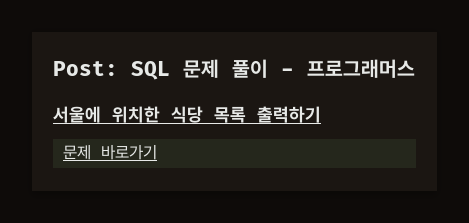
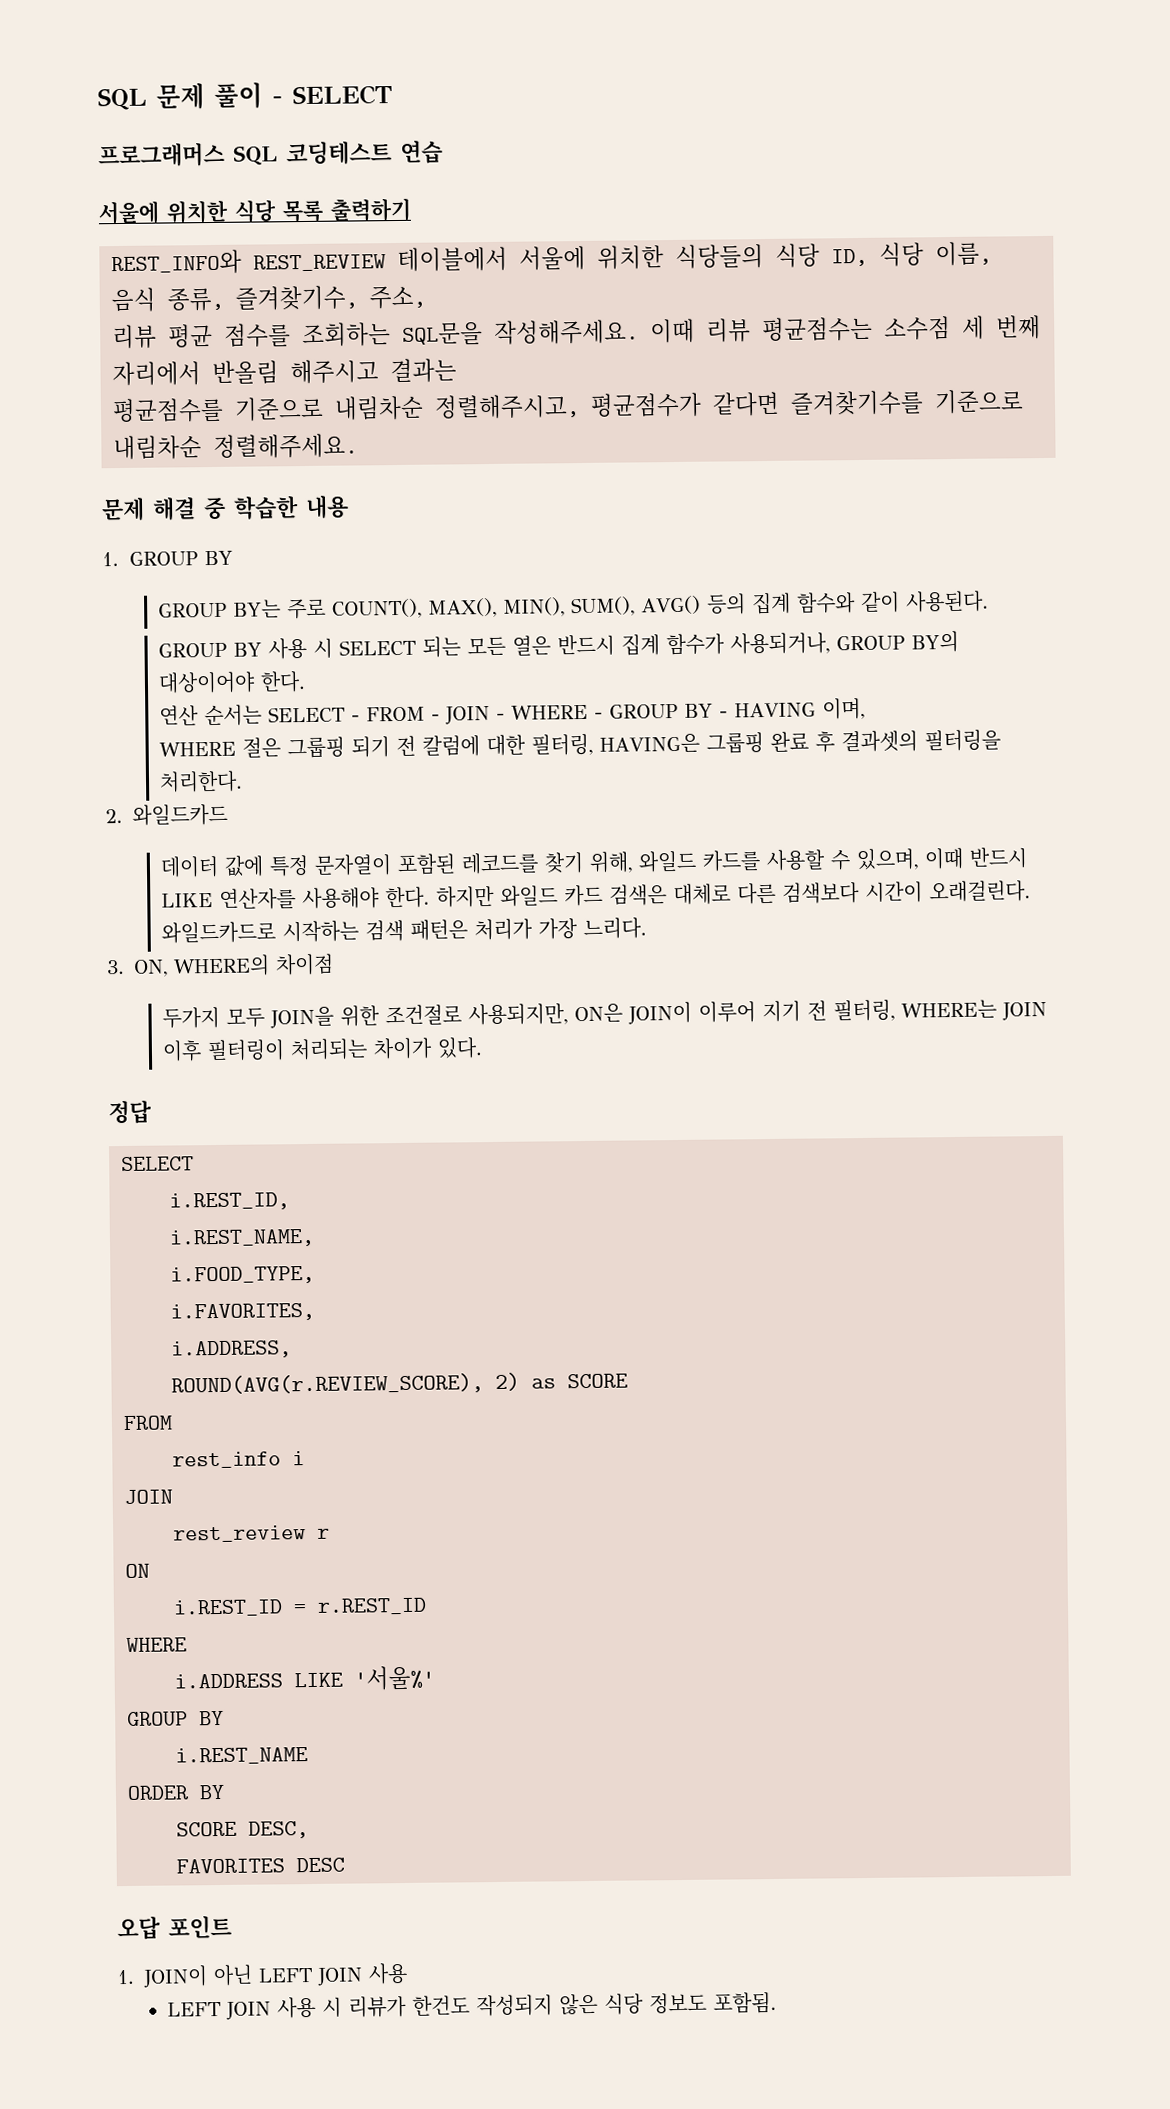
[53,61,118,76] Post: -> (97, 99) none
(294, 72) none -> [292,85,393,106] SELECT //
(415, 68) none -> [233,140,443,166] SQL 코딩테스트 연습
[63,144,158,160] 문제 바로가기 -> [111,241,992,276] [111,285,426,313] [112,315,1041,350] [112,358,457,387] [112,389,1024,424] [113,433,358,461] [101,495,349,522] [102,550,234,567] [157,590,989,620] [157,630,959,660] [157,671,306,694] [158,697,865,727] [158,729,1001,759] [158,770,243,793] [105,803,229,826] [159,847,1027,878] [160,880,1031,910] [160,917,647,944] [106,953,335,977] [161,999,1047,1029] [161,1037,483,1062] [108,1099,152,1125] [121,1156,194,1172] [169,1192,290,1211] [169,1228,315,1248] [170,1265,315,1285] [170,1302,315,1322] [171,1340,292,1359] [171,1372,628,1396] [123,1415,173,1431] [172,1451,305,1469] [124,1489,173,1505] [173,1525,330,1543] [125,1563,150,1579] [173,1597,427,1617] [126,1637,187,1652] [174,1665,435,1691] [127,1710,224,1726] [175,1747,308,1765] [127,1784,225,1800] [176,1821,309,1839] [176,1857,345,1874] [117,1915,232,1941] [117,1962,409,1988] [167,1991,778,2020] REST_INFO와 REST_REVIEW 테이블에서 서울에 위치한 식당들의 식당 ID, 식당 이름, 음식 종류, 즐겨찾기수, 주소, // 리뷰 평균 점수를 조회하는 SQL문을 작성해주세요. 이때 리뷰 평균점수는 소수점 세 번째 자리에서 반올림 해주시고 결과는 // 평균점수를 기준으로 내림차순 정렬해주시고, 평균점수가 같다면 즐겨찾기수를 기준으로 내림차순 정렬해주세요. // 문제 해결 중 학습한 내용 // 1. GROUP BY // GROUP BY는 주로 COUNT(), MAX(), MIN(), SUM(), AVG() 등의 집계 함수와 같이 사용된다. // GROUP BY 사용 시 SELECT 되는 모든 열은 반드시 집계 함수가 사용되거나, GROUP BY의 대상이어야 한다. // 연산 순서는 SELECT - FROM - JOIN - WHERE - GROUP BY - HAVING 이며, // WHERE 절은 그룹핑 되기 전 칼럼에 대한 필터링, HAVING은 그룹핑 완료 후 결과셋의 필터링을 처리한다. // 2. 와일드카드 // 데이터 값에 특정 문자열이 포함된 레코드를 찾기 위해, 와일드 카드를 사용할 수 있으며, 이때 반드시 LIKE 연산자를 사용해야 한다. 하지만 와일드 카드 검색은 대체로 다른 검색보다 시간이 오래걸린다. 와일드카드로 시작하는 검색 패턴은 처리가 가장 느리다. // 3. ON, WHERE의 차이점 // 두가지 모두 JOIN을 위한 조건절로 사용되지만, ON은 JOIN이 이루어 지기 전 필터링, WHERE는 JOIN 이후 필터링이 처리되는 차이가 있다. // 정답 // SELECT // i.REST_ID, // i.REST_NAME, // i.FOOD_TYPE, // i.FAVORITES, // i.ADDRESS, // ROUND(AVG(r.REVIEW_SCORE), 2) as SCORE // FROM // rest_info i // JOIN // rest_review r // ON // i.REST_ID = r.REST_ID // WHERE // i.ADDRESS LIKE '서울%' // GROUP BY // i.REST_NAME // ORDER BY // SCORE DESC, // FAVORITES DESC // 오답 포인트 // 1. JOIN이 아닌 LEFT JOIN 사용 // LEFT JOIN 사용 시 리뷰가 한건도 작성되지 않은 식당 정보도 포함됨.

